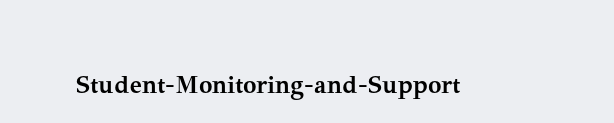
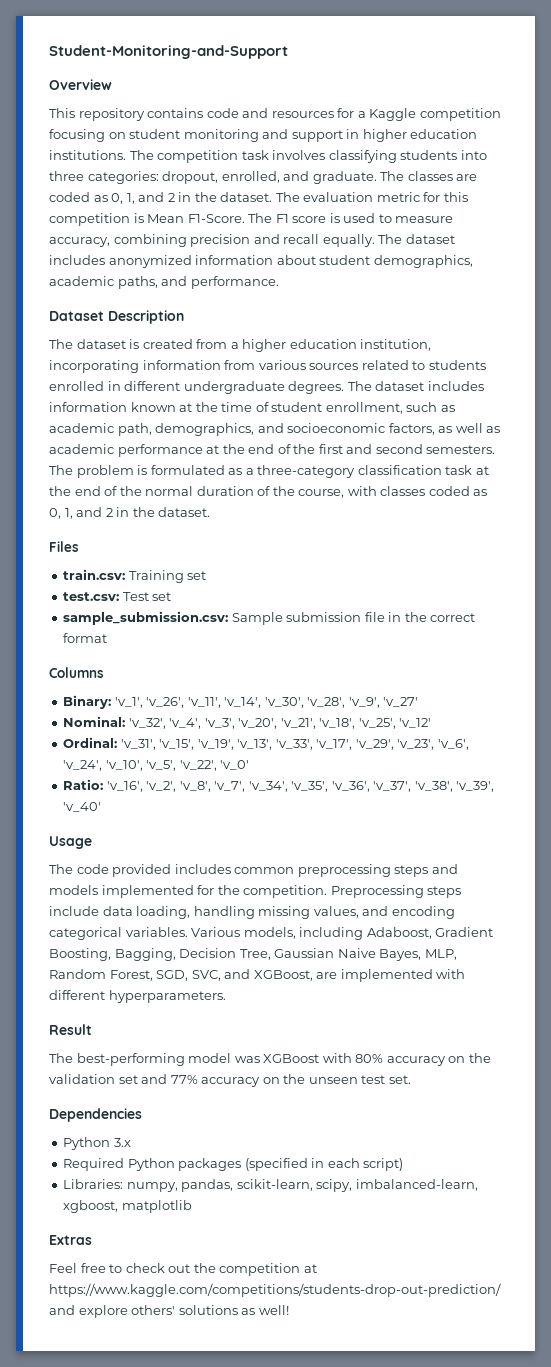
(461, 87) none -> [49,79,112,90] [49,108,501,121] [49,129,478,142] [49,150,487,163] [49,171,478,184] [49,192,468,204] [49,213,454,226] [49,234,455,247] [49,255,473,268] [49,276,279,289] [49,310,184,324] [49,339,432,352] [49,360,486,373] [49,381,484,394] [49,402,455,414] [49,423,501,436] [49,444,496,457] [49,465,489,478] [49,486,488,498] [49,507,211,519] [49,541,79,552] [63,569,207,583] [63,592,172,601] [63,611,476,625] [63,633,108,643] [49,667,104,678] [63,695,419,709] [63,716,432,729] [63,737,469,750] [63,760,250,771] [63,779,495,792] [63,802,102,812] [49,836,92,849] [49,864,458,877] [49,885,462,898] [49,906,455,919] [49,927,494,940] [49,948,457,961] [49,969,466,982] [49,990,226,1003] [49,1024,92,1035] [49,1053,491,1066] [49,1074,411,1087] [49,1108,142,1122] [63,1137,131,1150] [63,1158,404,1171] [63,1179,478,1192] [63,1200,192,1213] [49,1235,92,1245] [49,1263,317,1276] [49,1283,501,1297] [49,1305,289,1318] // Overview // This repository contains code and resources for a Kaggle competition focusing on student monitoring and support in higher education institutions. The competition task involves classifying students into three categories: dropout, enrolled, and graduate. The classes are coded as 0, 1, and 2 in the dataset. The evaluation metric for this competition is Mean F1-Score. The F1 score is used to measure accuracy, combining precision and recall equally. The dataset includes anonymized information about student demographics, academic paths, and performance. // Dataset Description // The dataset is created from a higher education institution, incorporating information from various sources related to students enrolled in different undergraduate degrees. The dataset includes information known at the time of student enrollment, such as academic path, demographics, and socioeconomic factors, as well as academic performance at the end of the first and second semesters. The problem is formulated as a three-category classification task at the end of the normal duration of the course, with classes coded as 0, 1, and 2 in the dataset. // Files // train.csv: Training set // test.csv: Test set // sample_submission.csv: Sample submission file in the correct format // Columns // Binary: 'v_1', 'v_26', 'v_11', 'v_14', 'v_30', 'v_28', 'v_9', 'v_27' // Nominal: 'v_32', 'v_4', 'v_3', 'v_20', 'v_21', 'v_18', 'v_25', 'v_12' // Ordinal: 'v_31', 'v_15', 'v_19', 'v_13', 'v_33', 'v_17', 'v_29', 'v_23', 'v_6', 'v_24', 'v_10', 'v_5', 'v_22', 'v_0' // Ratio: 'v_16', 'v_2', 'v_8', 'v_7', 'v_34', 'v_35', 'v_36', 'v_37', 'v_38', 'v_39', 'v_40' // Usage // The code provided includes common preprocessing steps and models implemented for the competition. Preprocessing steps include data loading, handling missing values, and encoding categorical variables. Various models, including Adaboost, Gradient Boosting, Bagging, Decision Tree, Gaussian Naive Bayes, MLP, Random Forest, SGD, SVC, and XGBoost, are implemented with different hyperparameters. // Result // The best-performing model was XGBoost with 80% accuracy on the validation set and 77% accuracy on the unseen test set. // Dependencies // Python 3.x // Required Python packages (specified in each script) // Libraries: numpy, pandas, scikit-learn, scipy, imbalanced-learn, xgboost, matplotlib // Extras // Feel free to check out the competition at https://www.kaggle.com/competitions/students-drop-out-prediction/ and explore others' solutions as well!

